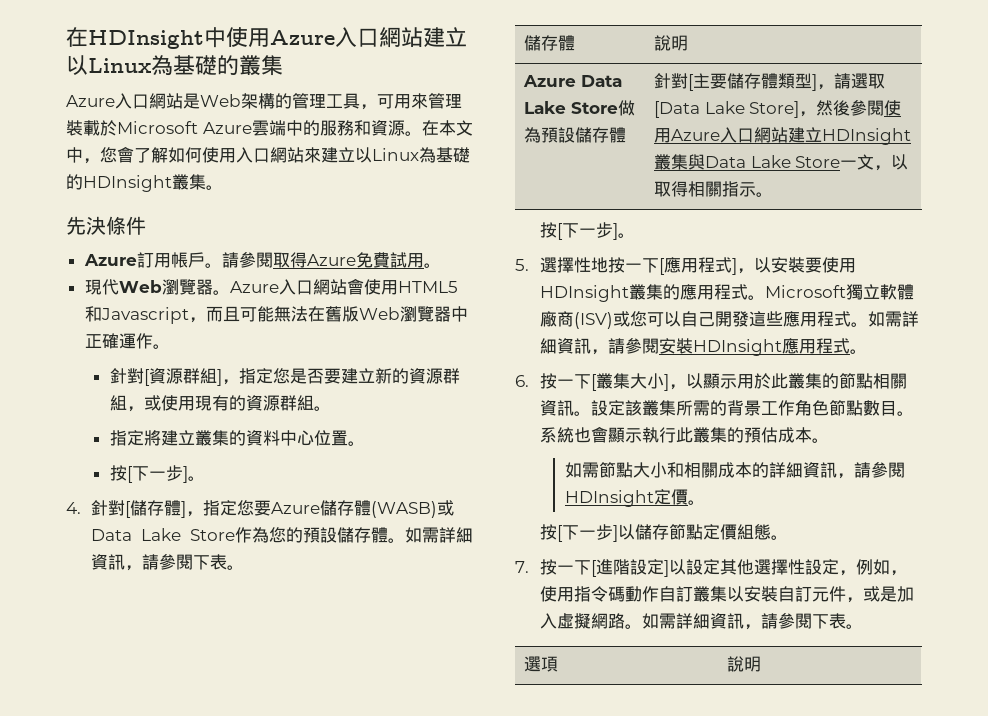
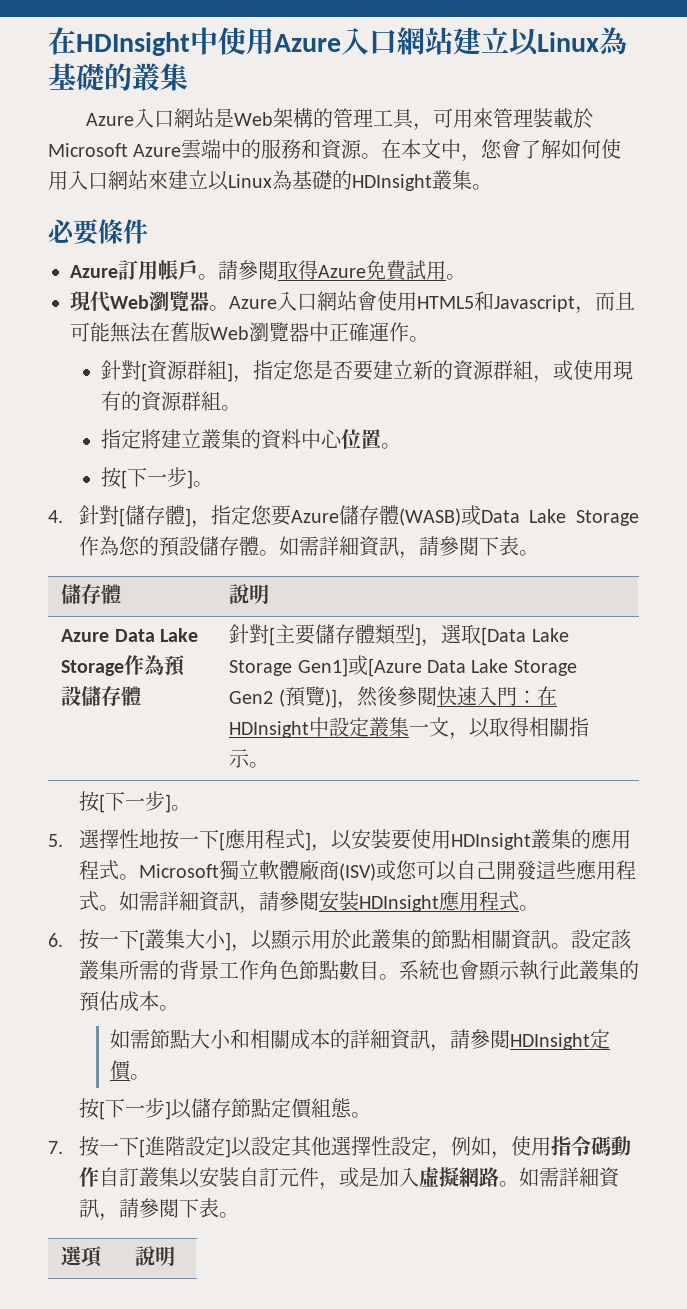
[66,216,106,235] 先決 -> [48,219,99,245] 必要
[190,529,236,541] Store -> [576,510,639,526] Storage
[570,100,635,116] Store做 -> [61,655,145,676] Storage作
[834,73,852,89] 請 -> (442, 643) none
[749,99,902,118] [654,127,912,145] [654,154,841,170] Store]，然後參閱使用Azure入口網站建立HDInsight叢集與Data Lake Store -> [229,655,577,677] [229,686,557,709] [229,717,410,738] Storage Gen1]或[Azure Data Lake Storage Gen2 (預覽)]，然後參閱快速入門：在HDInsight中設定叢集

